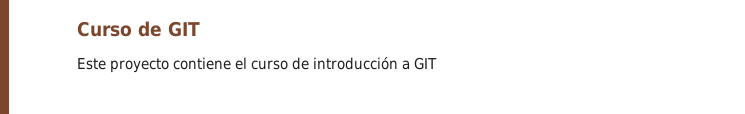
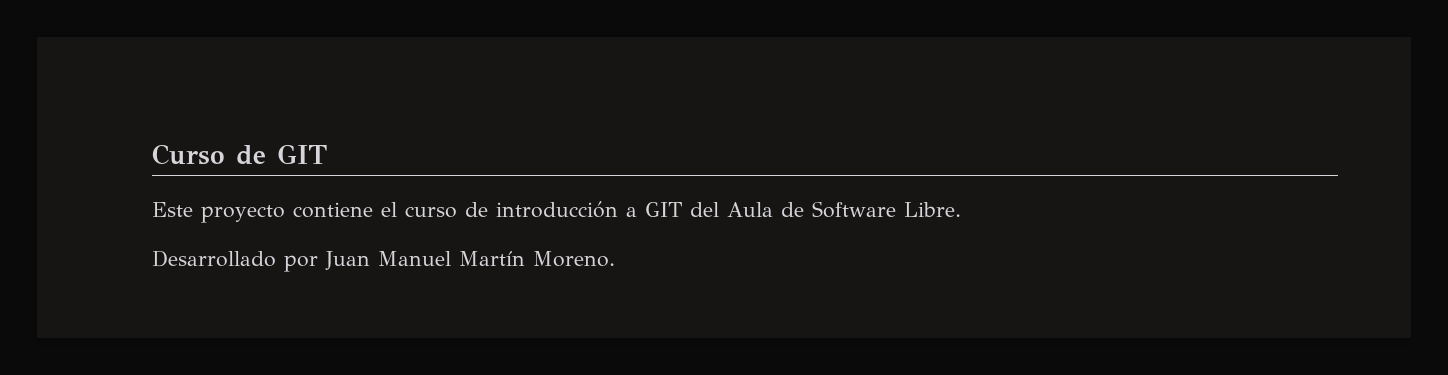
(438, 63) none -> [690,201,961,218] [152,250,615,272] del Aula de Software Libre. // Desarrollado por Juan Manuel Martín Moreno.

